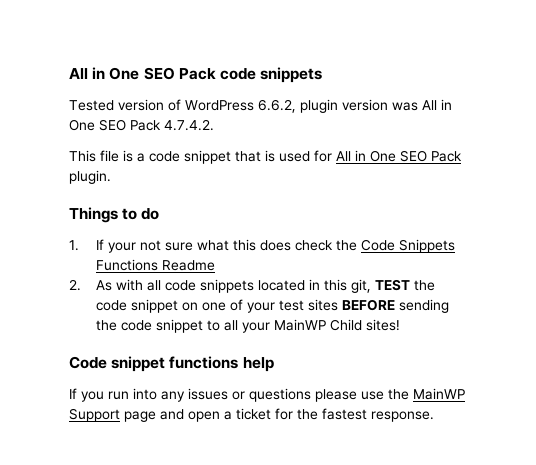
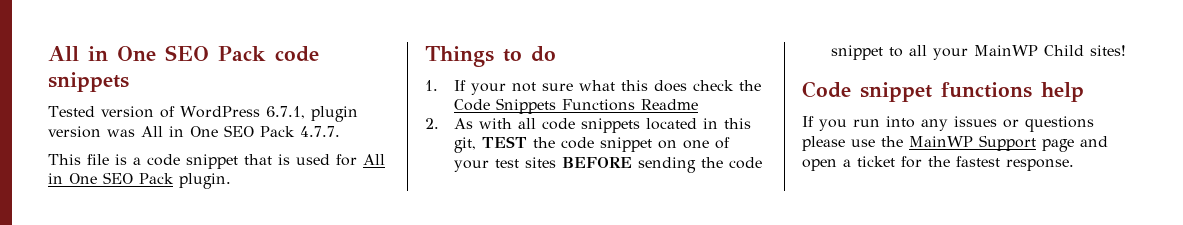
[258,99,296,113] 6.6.2, -> [265,106,305,119] 6.7.1,
[164,119,214,131] 4.7.4.2. -> [300,126,340,137] 4.7.7.

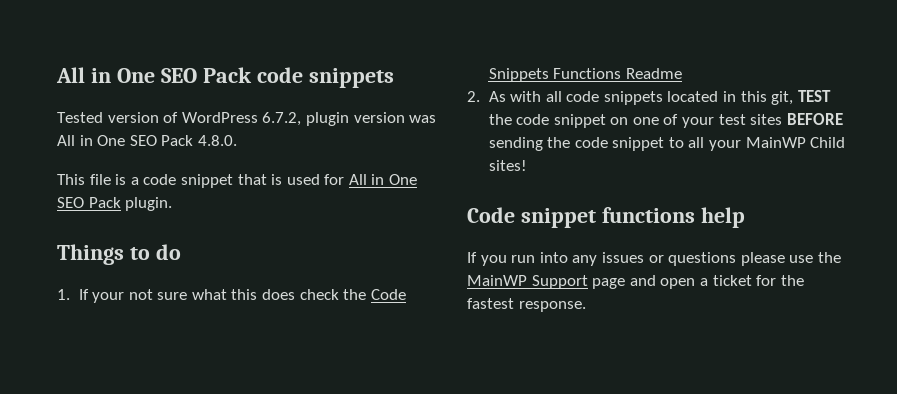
[265,106,305,119] 6.7.1, -> [262,112,302,126] 6.7.2,
[300,126,340,137] 4.7.7. -> [197,135,237,146] 4.8.0.

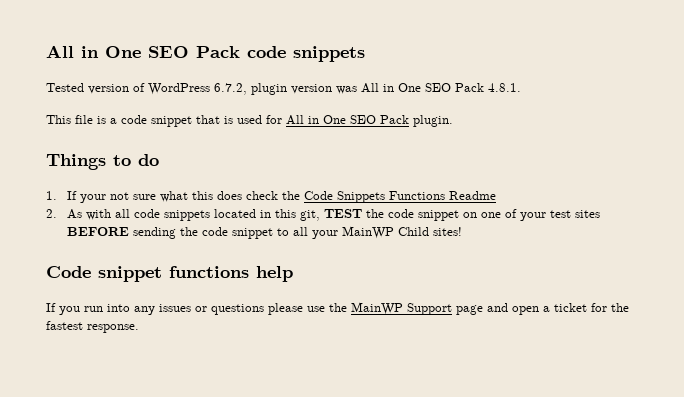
[197,135,237,146] 4.8.0. -> [488,83,521,92] 4.8.1.

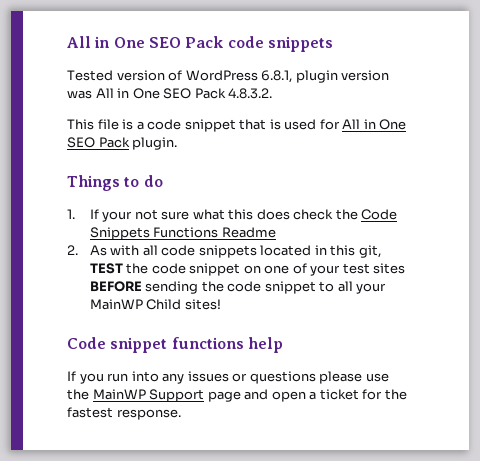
[214,83,247,95] 6.7.2, -> [261,70,293,83] 6.8.1,
[488,83,521,92] 4.8.1. -> [228,88,273,99] 4.8.3.2.

